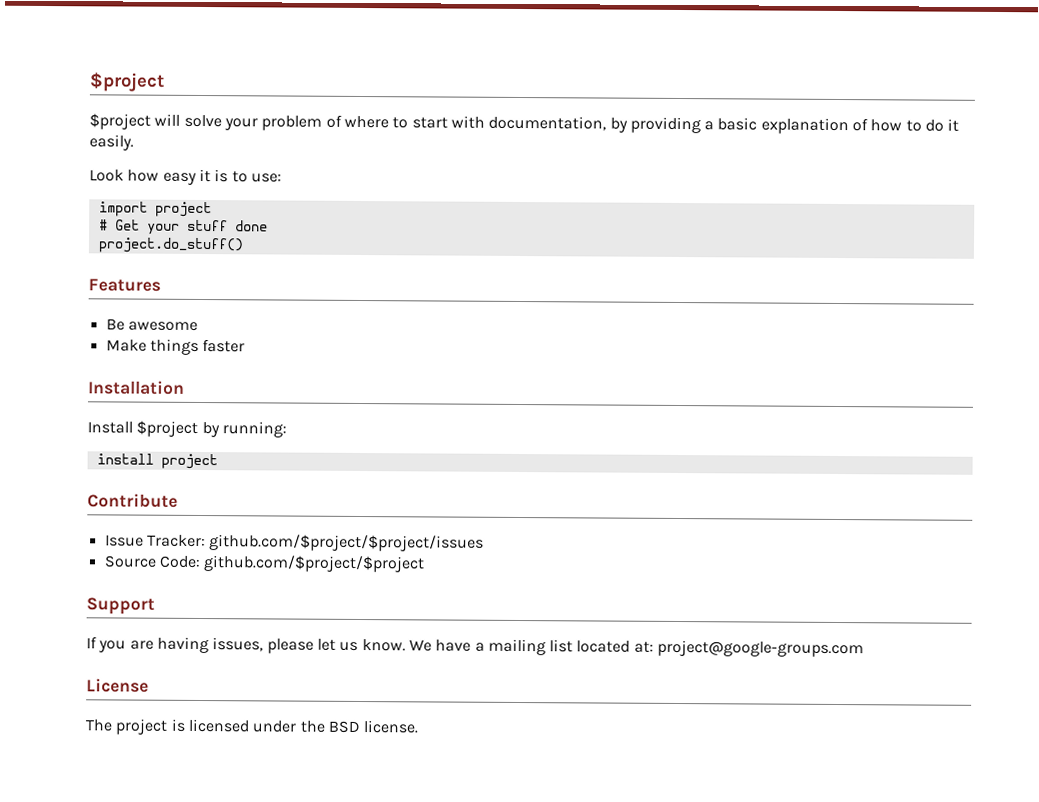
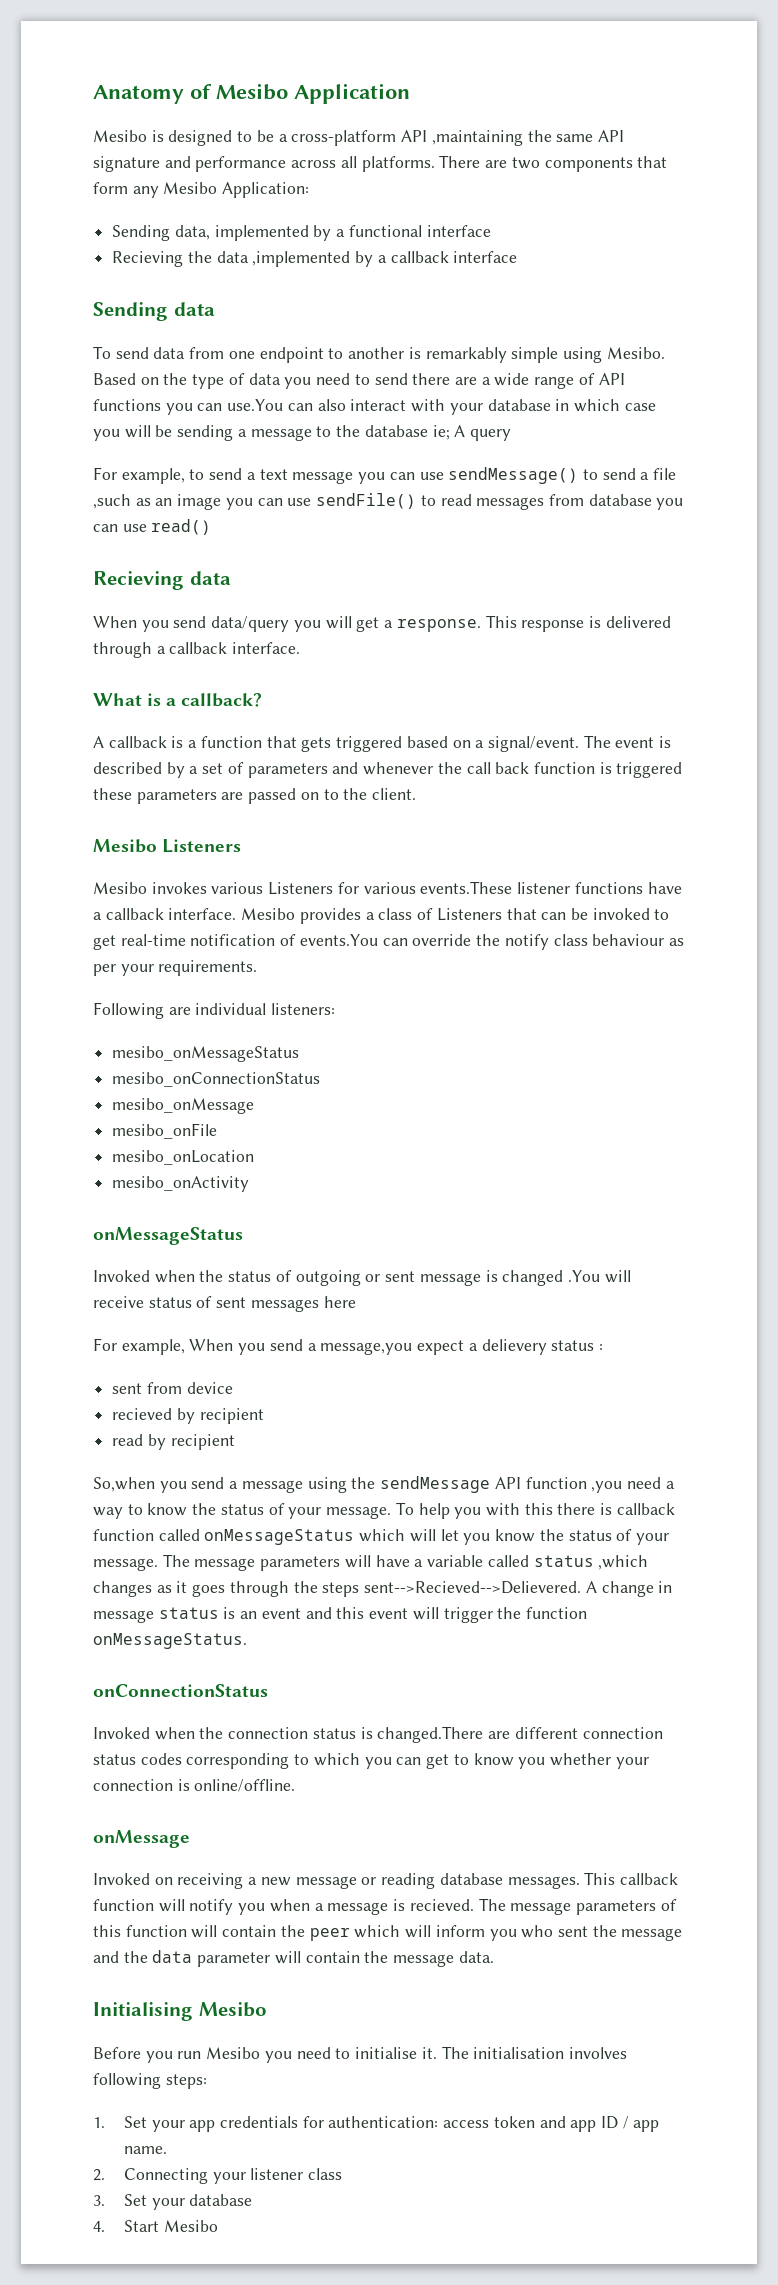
[89,72,165,92] [89,113,960,135] [89,134,134,151] [89,168,282,185] [98,201,212,218] [98,219,268,235] [97,237,244,254] [88,278,161,292] [105,318,198,331] [105,338,246,355] [88,380,185,395] [87,420,287,438] [96,453,218,470] [87,493,178,508] [104,534,485,552] [103,555,426,573] [86,597,155,615] [86,636,865,658] [86,678,149,693] [85,718,419,735] $project // $project will solve your problem of where to start with documentation, by providing a basic explanation of how to do it easily. // Look how easy it is to use: // import project // # Get your stuff done // project.do_stuff() // Features // Be awesome // Make things faster // Installation // Install $project by running: // install project // Contribute // Issue Tracker: github.com/$project/$project/issues // Source Code: github.com/$project/$project // Support // If you are having issues, please let us know. We have a mailing list located at: project@google-groups.com // License // The project is licensed under the BSD license. -> [93,83,410,104] [93,130,624,146] [93,155,668,172] [93,182,310,198] [112,225,491,241] [112,251,518,267] [93,302,215,321] [93,346,665,363] [93,373,625,389] [93,399,656,415] [93,425,511,441] [93,467,677,484] [93,493,684,510] [93,519,212,535] [93,571,231,590] [93,615,671,632] [93,642,301,658] [93,693,263,707] [93,735,672,752] [93,762,683,778] [93,788,417,804] [93,839,242,853] [93,881,682,895] [93,908,670,924] [93,934,684,950] [93,960,258,976] [93,1002,336,1019] [112,1046,300,1062] [112,1072,321,1087] [112,1098,255,1114] [112,1123,218,1139] [112,1150,255,1165] [112,1176,250,1192] [93,1227,243,1245] [93,1270,631,1286] [93,1296,356,1312] [93,1338,603,1355] [112,1382,233,1394] [112,1408,264,1424] [112,1434,235,1450] [93,1476,675,1493] [93,1502,675,1519] [93,1529,669,1545] [93,1554,649,1571] [93,1581,673,1597] [93,1607,587,1623] [93,1633,247,1649] [93,1684,268,1697] [93,1726,663,1743] [93,1753,649,1769] [93,1779,296,1792] [93,1830,190,1848] [93,1872,678,1889] [93,1898,677,1915] [93,1925,683,1941] [93,1950,494,1967] [93,2002,267,2021] [93,2046,627,2063] [93,2073,207,2089] [93,2116,660,2132] [123,2146,167,2154] [93,2168,342,2184] [93,2194,253,2210] [93,2220,218,2232] Anatomy of Mesibo Application // Mesibo is designed to be a cross-platform API ,maintaining the same API signature and performance across all platforms. There are two components that form any Mesibo Application: // Sending data, implemented by a functional interface // Recieving the data ,implemented by a callback interface // Sending data // To send data from one endpoint to another is remarkably simple using Mesibo. Based on the type of data you need to send there are a wide range of API functions you can use.You can also interact with your database in which case you will be sending a message to the database ie; A query // For example, to send a text message you can use sendMessage() to send a file ,such as an image you can use sendFile() to read messages from database you can use read() // Recieving data // When you send data/query you will get a response. This response is delivered through a callback interface. // What is a callback? // A callback is a function that gets triggered based on a signal/event. The event is described by a set of parameters and whenever the call back function is triggered these parameters are passed on to the client. // Mesibo Listeners // Mesibo invokes various Listeners for various events.These listener functions have a callback interface. Mesibo provides a class of Listeners that can be invoked to get real-time notification of events.You can override the notify class behaviour as per your requirements. // Following are individual listeners: // mesibo_onMessageStatus // mesibo_onConnectionStatus // mesibo_onMessage // mesibo_onFile // mesibo_onLocation // mesibo_onActivity // onMessageStatus // Invoked when the status of outgoing or sent message is changed .You will receive status of sent messages here // For example, When you send a message,you expect a delievery status : // sent from device // recieved by recipient // read by recipient // So,when you send a message using the sendMessage API function ,you need a way to know the status of your message. To help you with this there is callback function called onMessageStatus which will let you know the status of your message. The message parameters will have a variable called status ,which changes as it goes through the steps sent-->Recieved-->Delievered. A change in message status is an event and this event will trigger the function onMessageStatus. // onConnectionStatus // Invoked when the connection status is changed.There are different connection status codes corresponding to which you can get to know you whether your connection is online/offline. // onMessage // Invoked on receiving a new message or reading database messages. This callback function will notify you when a message is recieved. The message parameters of this function will contain the peer which will inform you who sent the message and the data parameter will contain the message data. // Initialising Mesibo // Before you run Mesibo you need to initialise it. The initialisation involves following steps: // 1. Set your app credentials for authentication: access token and app ID / app name. // 2. Connecting your listener class // 3. Set your database // 4. Start Mesibo

